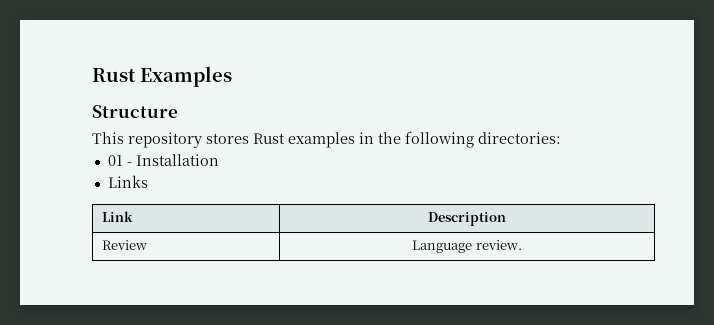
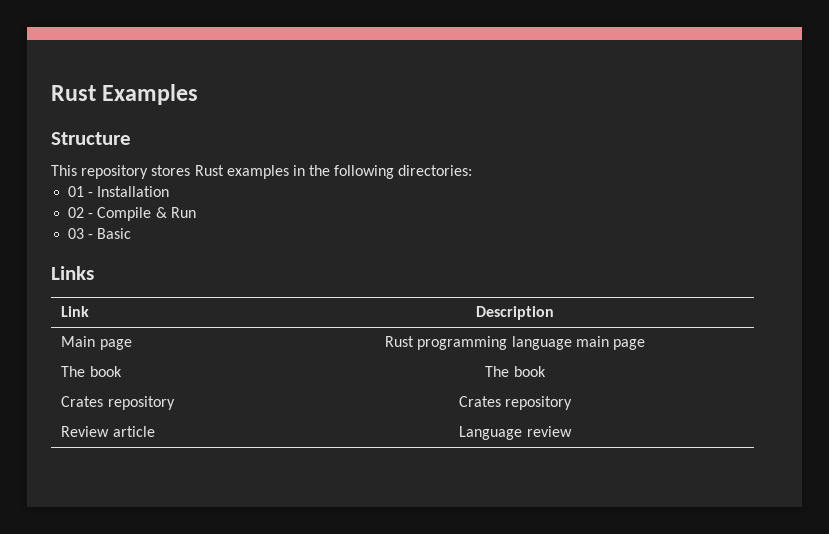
[107,175,148,188] [101,211,133,222] [428,212,506,226] Links // Link | Description -> [68,207,196,221] [68,228,132,239] [51,266,94,280] [61,306,90,317] [476,306,554,320] [61,336,132,350] [385,336,645,350] [61,366,122,377] [485,366,546,377] [61,396,175,410] [458,396,573,410] 02 - Compile & Run // 03 - Basic // Links // Link | Description // Main page | Rust programming language main page // The book | The book // Crates repository | Crates repository
(147, 245) none -> [112,426,155,437] article
[475,240,522,250] review. -> [526,426,572,437] review

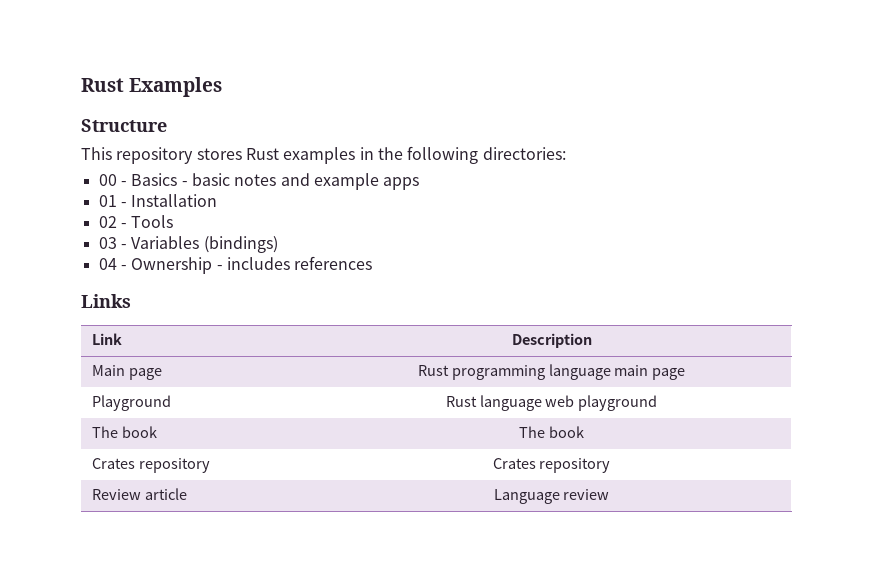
(473, 170) none -> [98,173,420,190] // 00 - Basics - basic notes and example apps
[97,207,196,221] Compile & Run -> [131,215,174,228] Tools
[97,228,132,239] Basic -> [131,236,278,253] [98,256,373,274] Variables (bindings) // 04 - Ownership - includes references
(645, 344) none -> [91,395,171,411] [445,395,658,411] // Playground | Rust language web playground

